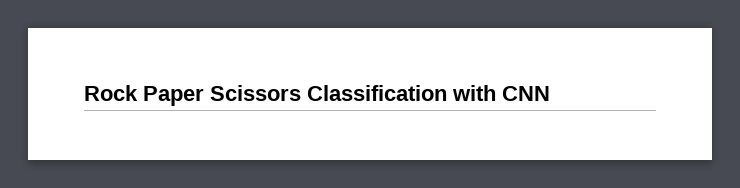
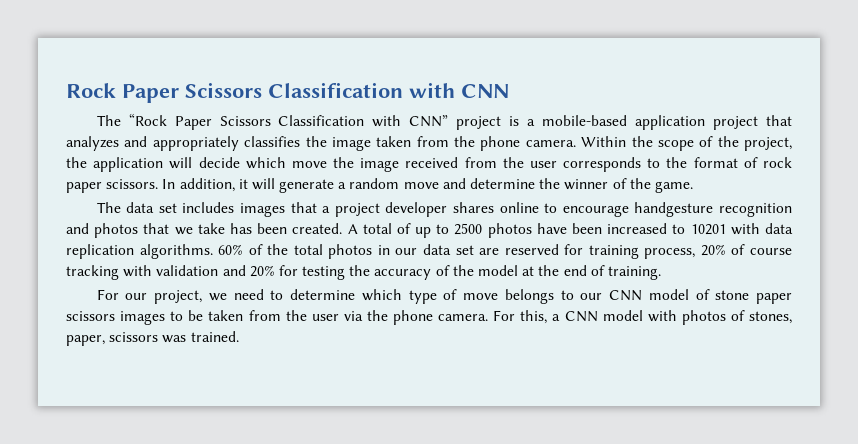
(550, 93) none -> [96,113,793,130] [66,136,792,151] [66,157,792,172] [66,178,693,193] [96,202,792,217] [66,223,793,238] [66,244,792,259] [66,265,661,280] [96,289,793,304] [66,310,793,325] [66,331,239,346] // The “Rock Paper Scissors Classification with CNN” project is a mobile-based application project that analyzes and appropriately classifies the image taken from the phone camera. Within the scope of the project, the application will decide which move the image received from the user corresponds to the format of rock paper scissors. In addition, it will generate a random move and determine the winner of the game. // The data set includes images that a project developer shares online to encourage handgesture recognition and photos that we take has been created. A total of up to 2500 photos have been increased to 10201 with data replication algorithms. 60% of the total photos in our data set are reserved for training process, 20% of course tracking with validation and 20% for testing the accuracy of the model at the end of training. // For our project, we need to determine which type of move belongs to our CNN model of stone paper scissors images to be taken from the user via the phone camera. For this, a CNN model with photos of stones, paper, scissors was trained.

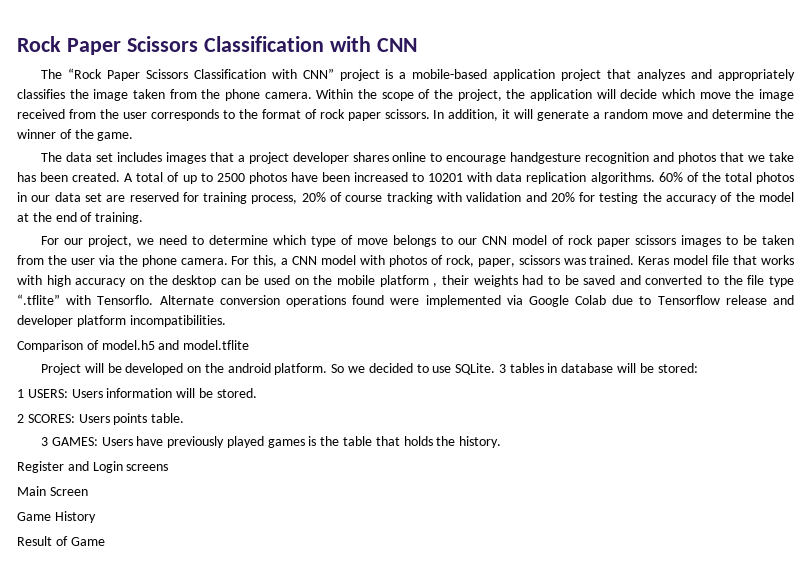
[715,290,750,300] stone -> [567,235,593,245] rock
[749,311,793,324] stones, -> [445,255,474,267] rock,
(239, 336) none -> [638,255,794,265] [17,275,794,287] [17,294,794,307] [17,315,226,327] [17,340,250,352] [40,363,698,375] [17,388,257,398] [17,413,185,425] [40,436,502,448] [17,461,169,473] [17,486,88,496] [17,511,96,523] [17,536,105,546] Keras model file that works with high accuracy on the desktop can be used on the mobile platform , their weights had to be saved and converted to the file type “.tflite” with Tensorflo. Alternate conversion operations found were implemented via Google Colab due to Tensorflow release and developer platform incompatibilities. // Comparison of model.h5 and model.tflite // Project will be developed on the android platform. So we decided to use SQLite. 3 tables in database will be stored: // 1 USERS: Users information will be stored. // 2 SCORES: Users points table. // 3 GAMES: Users have previously played games is the table that holds the history. // Register and Login screens // Main Screen // Game History // Result of Game

